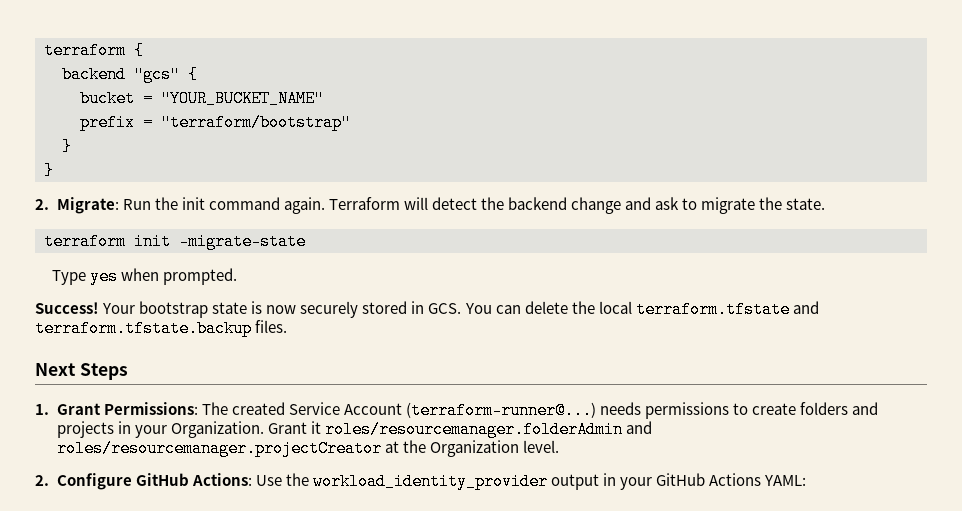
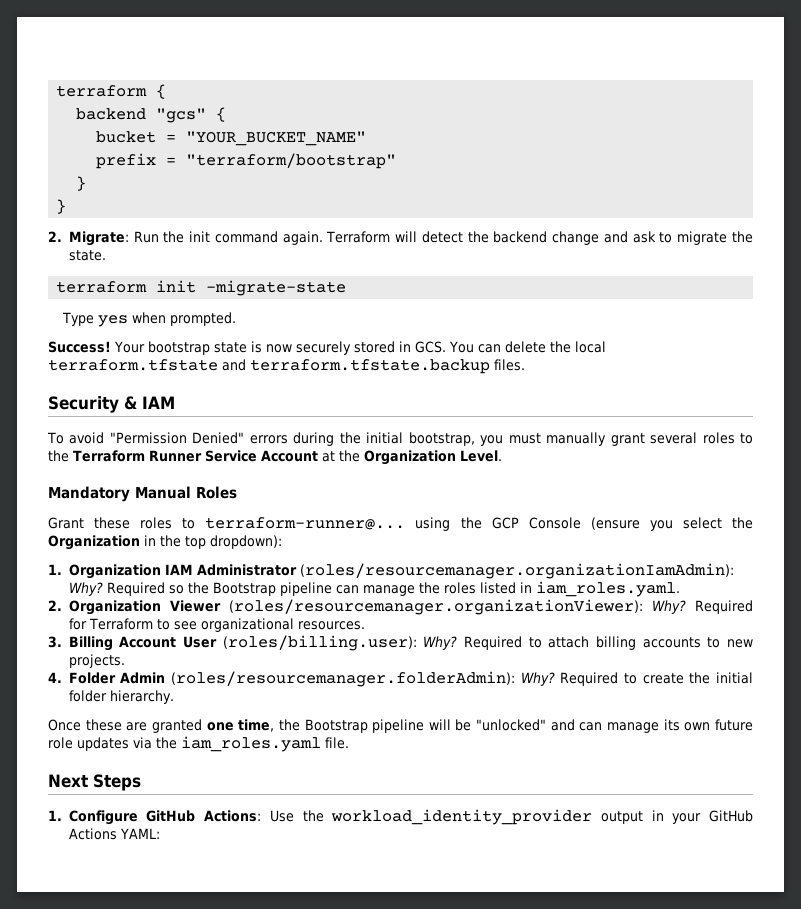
[35,363,128,380] [35,402,879,419] [56,421,652,438] [56,440,559,457] [35,475,49,486] Next Steps // 1. Grant Permissions: The created Service Account (terraform-runner@...) needs permissions to create folders and projects in your Organization. Grant it roles/resourcemanager.folderAdmin and roles/resourcemanager.projectCreator at the Organization level. // 2. -> [48,396,175,413] [47,432,754,446] [48,450,502,465] [48,486,237,502] [48,517,754,531] [48,535,282,550] [48,563,734,579] [68,581,680,597] [48,599,753,615] [68,618,365,632] [48,635,753,651] [68,654,125,668] [48,671,753,687] [68,690,174,704] [48,719,753,733] [48,736,349,752] [48,774,141,791] [48,810,62,821] Security & IAM // To avoid "Permission Denied" errors during the initial bootstrap, you must manually grant several roles to the Terraform Runner Service Account at the Organization Level. // Mandatory Manual Roles // Grant these roles to terraform-runner@... using the GCP Console (ensure you select the Organization in the top dropdown): // 1. Organization IAM Administrator (roles/resourcemanager.organizationIamAdmin): Why? Required so the Bootstrap pipeline can manage the roles listed in iam_roles.yaml. // 2. Organization Viewer (roles/resourcemanager.organizationViewer): Why? Required for Terraform to see organizational resources. // 3. Billing Account User (roles/billing.user): Why? Required to attach billing accounts to new projects. // 4. Folder Admin (roles/resourcemanager.folderAdmin): Why? Required to create the initial folder hierarchy. // Once these are granted one time, the Bootstrap pipeline will be "unlocked" and can manage its own future role updates via the iam_roles.yaml file. // Next Steps // 1.

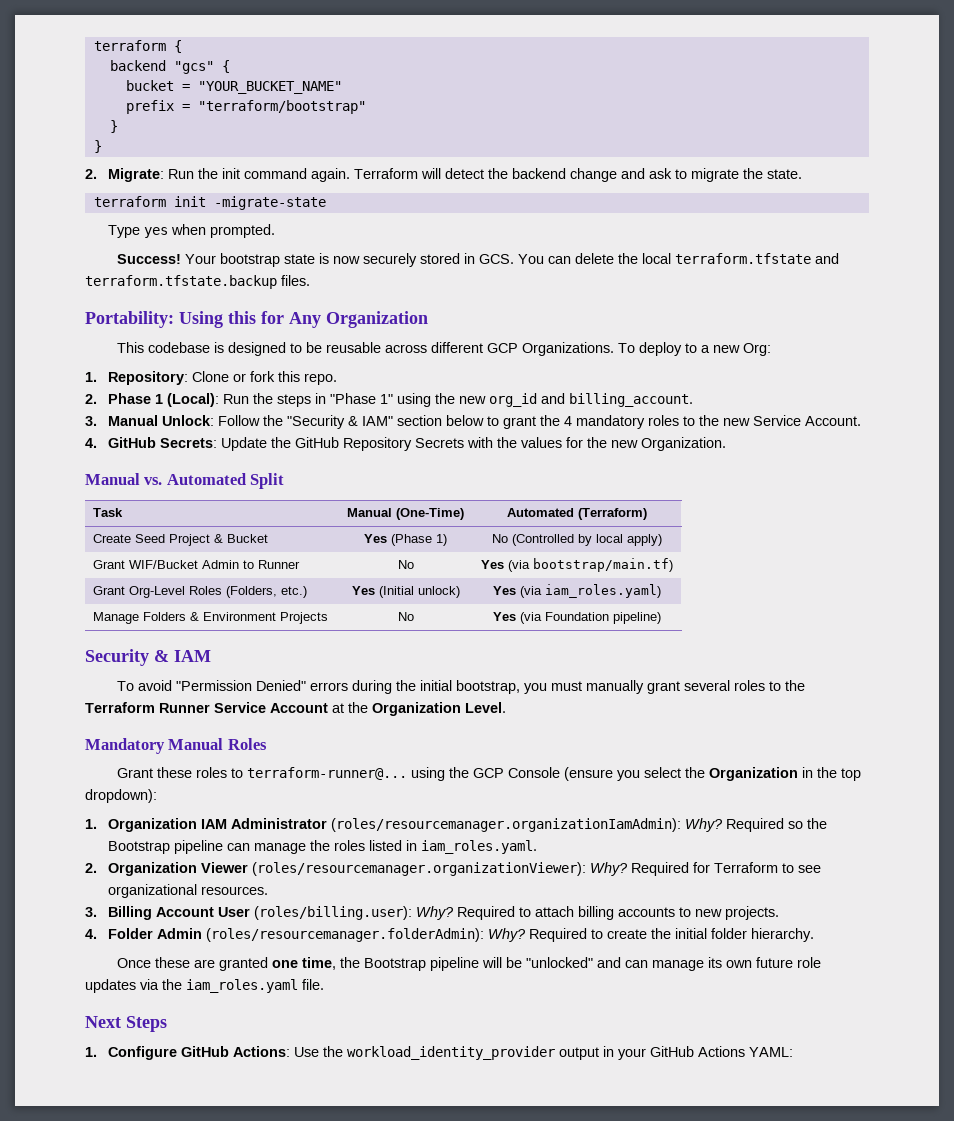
(525, 365) none -> [85,311,428,328] [117,342,772,356] [85,371,338,385] [85,393,694,407] [85,415,862,429] [85,437,727,451] [85,473,285,489] [92,508,123,517] [347,508,464,520] [507,508,647,520] [92,534,268,546] [364,534,447,546] [492,534,662,546] [92,560,300,569] [397,560,414,569] [481,558,673,572] [92,586,307,598] [351,586,460,598] [493,584,661,598] [92,612,328,624] [397,612,414,621] [493,612,661,624] // Portability: Using this for Any Organization // This codebase is designed to be reusable across different GCP Organizations. To deploy to a new Org: // 1. Repository: Clone or fork this repo. // 2. Phase 1 (Local): Run the steps in "Phase 1" using the new org_id and billing_account. // 3. Manual Unlock: Follow the "Security & IAM" section below to grant the 4 mandatory roles to the new Service Account. // 4. GitHub Secrets: Update the GitHub Repository Secrets with the values for the new Organization. // Manual vs. Automated Split // Task | Manual (One-Time) | Automated (Terraform) // Create Seed Project & Bucket | Yes (Phase 1) | No (Controlled by local apply) // Grant WIF/Bucket Admin to Runner | No | Yes (via bootstrap/main.tf) // Grant Org-Level Roles (Folders, etc.) | Yes (Initial unlock) | Yes (via iam_roles.yaml) // Manage Folders & Environment Projects | No | Yes (via Foundation pipeline)

